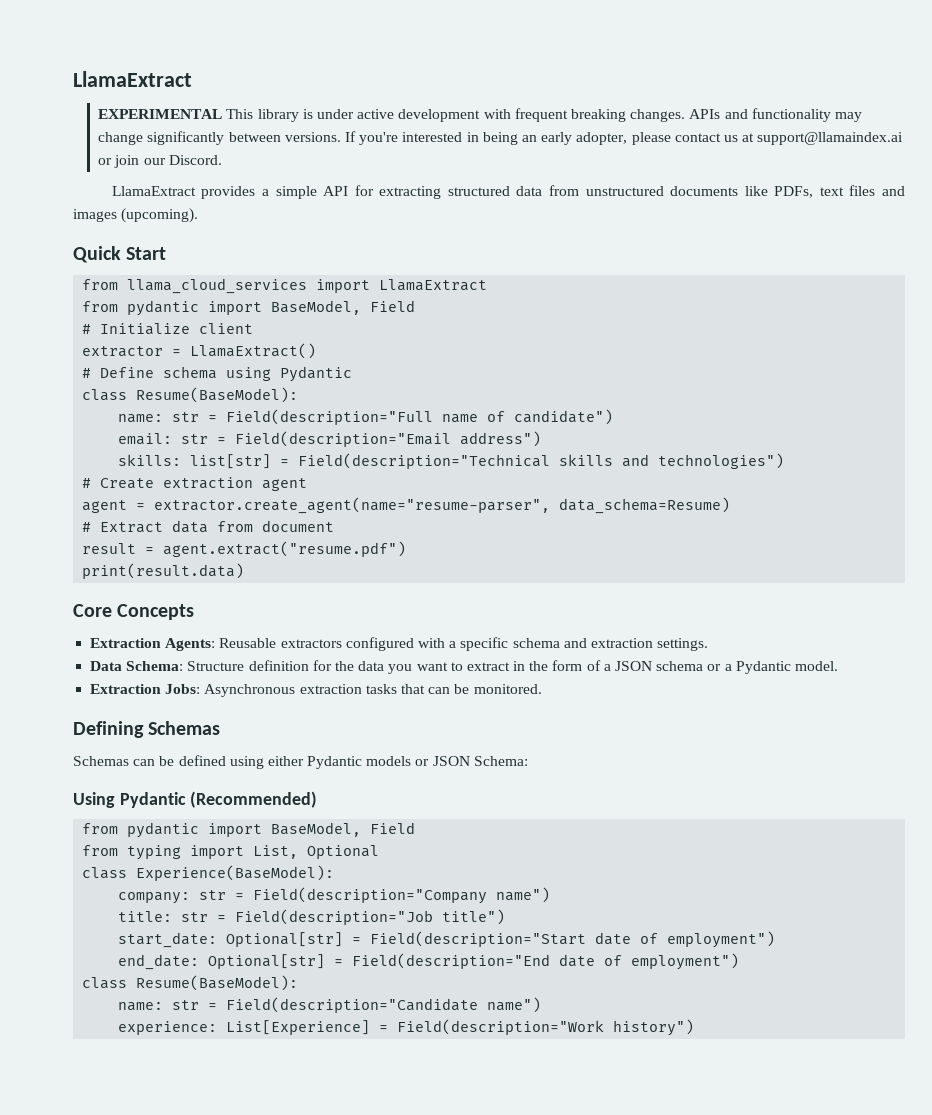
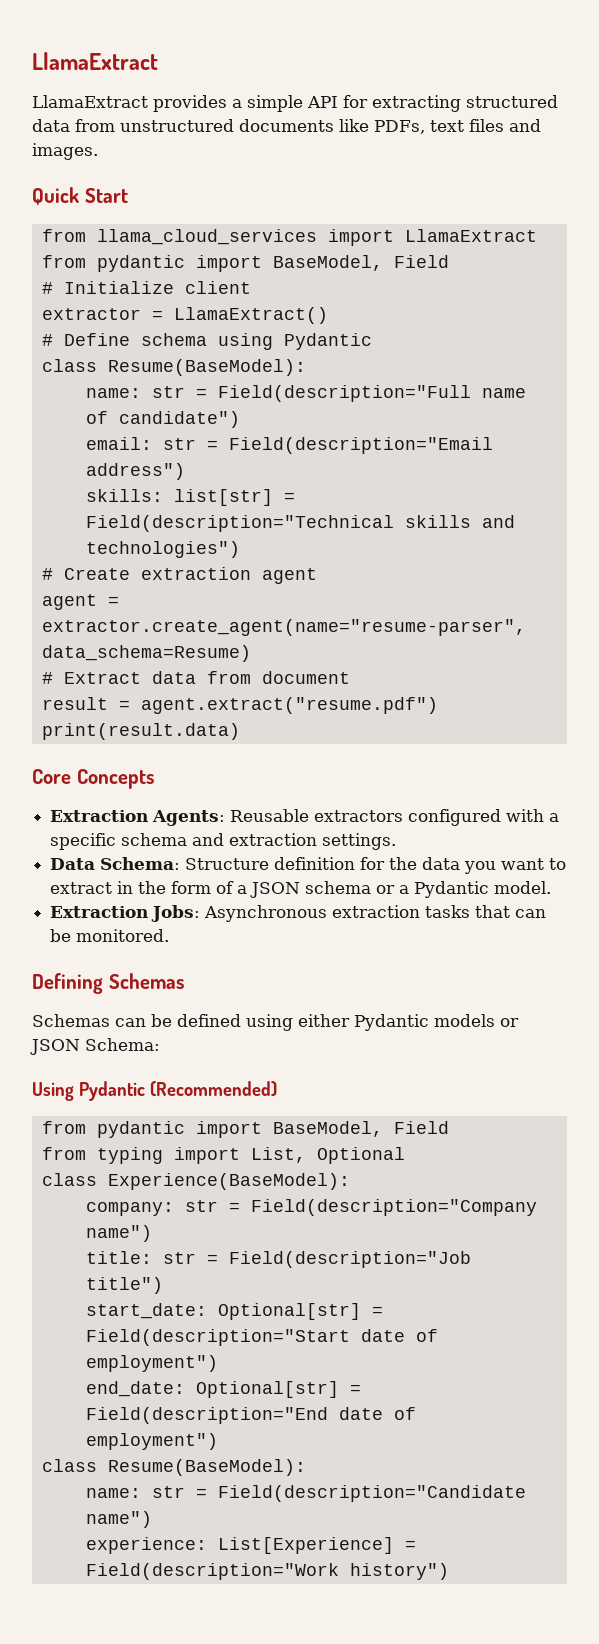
[73,71,192,87] [98,108,862,122] [98,131,904,145] [98,155,222,168] LlamaExtract // EXPERIMENTAL This library is under active development with frequent breaking changes. APIs and functionality may change significantly between versions. If you're interested in being an early adopter, please contact us at support@llamaindex.ai or join our Discord. -> [32,52,158,70] LlamaExtract
[73,208,199,223] images (upcoming). -> [32,143,98,160] images.

